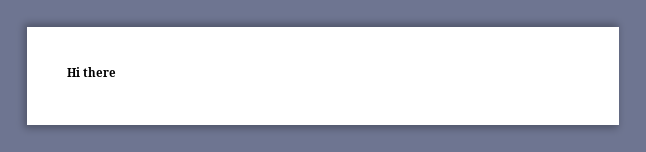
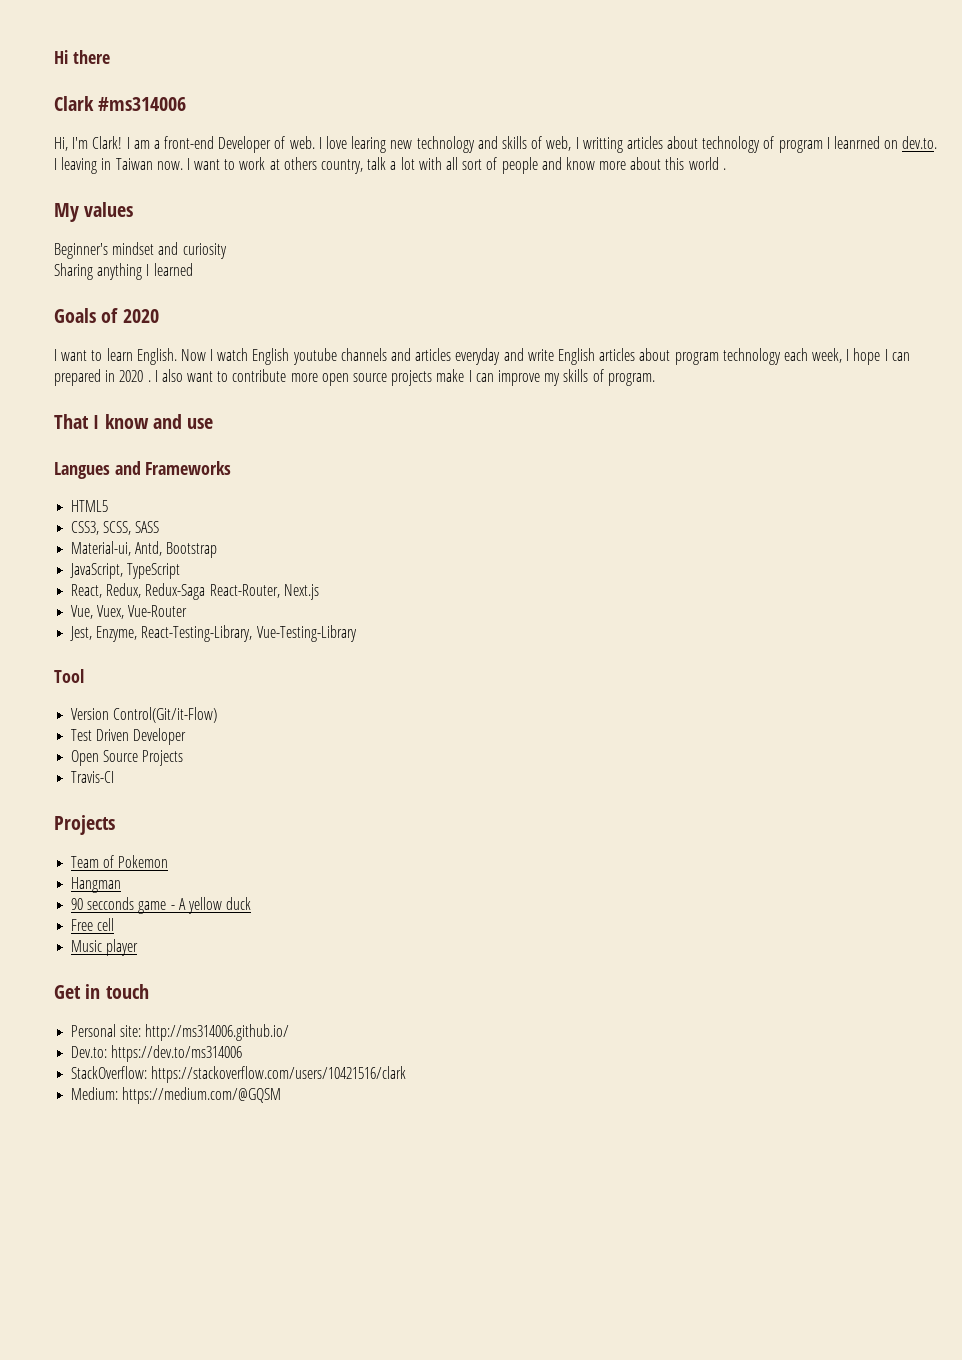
(117, 72) none -> [54,96,187,111] [54,136,938,153] [54,157,726,174] [54,202,134,222] [54,242,227,259] [54,263,193,280] [54,308,159,323] [54,348,910,365] [54,369,655,386] [54,414,214,429] [54,461,232,479] [71,500,109,512] [71,521,160,535] [71,541,218,558] [70,563,181,579] [71,583,319,600] [71,605,188,619] [70,625,357,642] [54,669,84,683] [71,707,218,723] [71,728,187,745] [71,750,184,766] [71,771,115,783] [54,815,115,835] [71,855,169,868] [71,877,122,893] [71,897,252,914] [71,918,115,931] [71,939,139,956] [54,984,149,999] [71,1024,290,1041] [71,1045,243,1062] [71,1066,407,1083] [71,1087,282,1104] // Clark #ms314006 // Hi, I'm Clark! I am a front-end Developer of web. I love learing new technology and skills of web, I writting articles about technology of program I leanrned on dev.to. I leaving in Taiwan now. I want to work at others country, talk a lot with all sort of people and know more about this world . // My values // Beginner's mindset and curiosity // Sharing anything I learned // Goals of 2020 // I want to learn English. Now I watch English youtube channels and articles everyday and write English articles about program technology each week, I hope I can prepared in 2020 . I also want to contribute more open source projects make I can improve my skills of program. // That I know and use // Langues and Frameworks // HTML5 // CSS3, SCSS, SASS // Material-ui, Antd, Bootstrap // JavaScript, TypeScript // React, Redux, Redux-Saga React-Router, Next.js // Vue, Vuex, Vue-Router // Jest, Enzyme, React-Testing-Library, Vue-Testing-Library // Tool // Version Control(Git/it-Flow) // Test Driven Developer // Open Source Projects // Travis-CI // Projects // Team of Pokemon // Hangman // 90 secconds game - A yellow duck // Free cell // Music player // Get in touch // Personal site: http://ms314006.github.io/ // Dev.to: https://dev.to/ms314006 // StackOverflow: https://stackoverflow.com/users/10421516/clark // Medium: https://medium.com/@GQSM

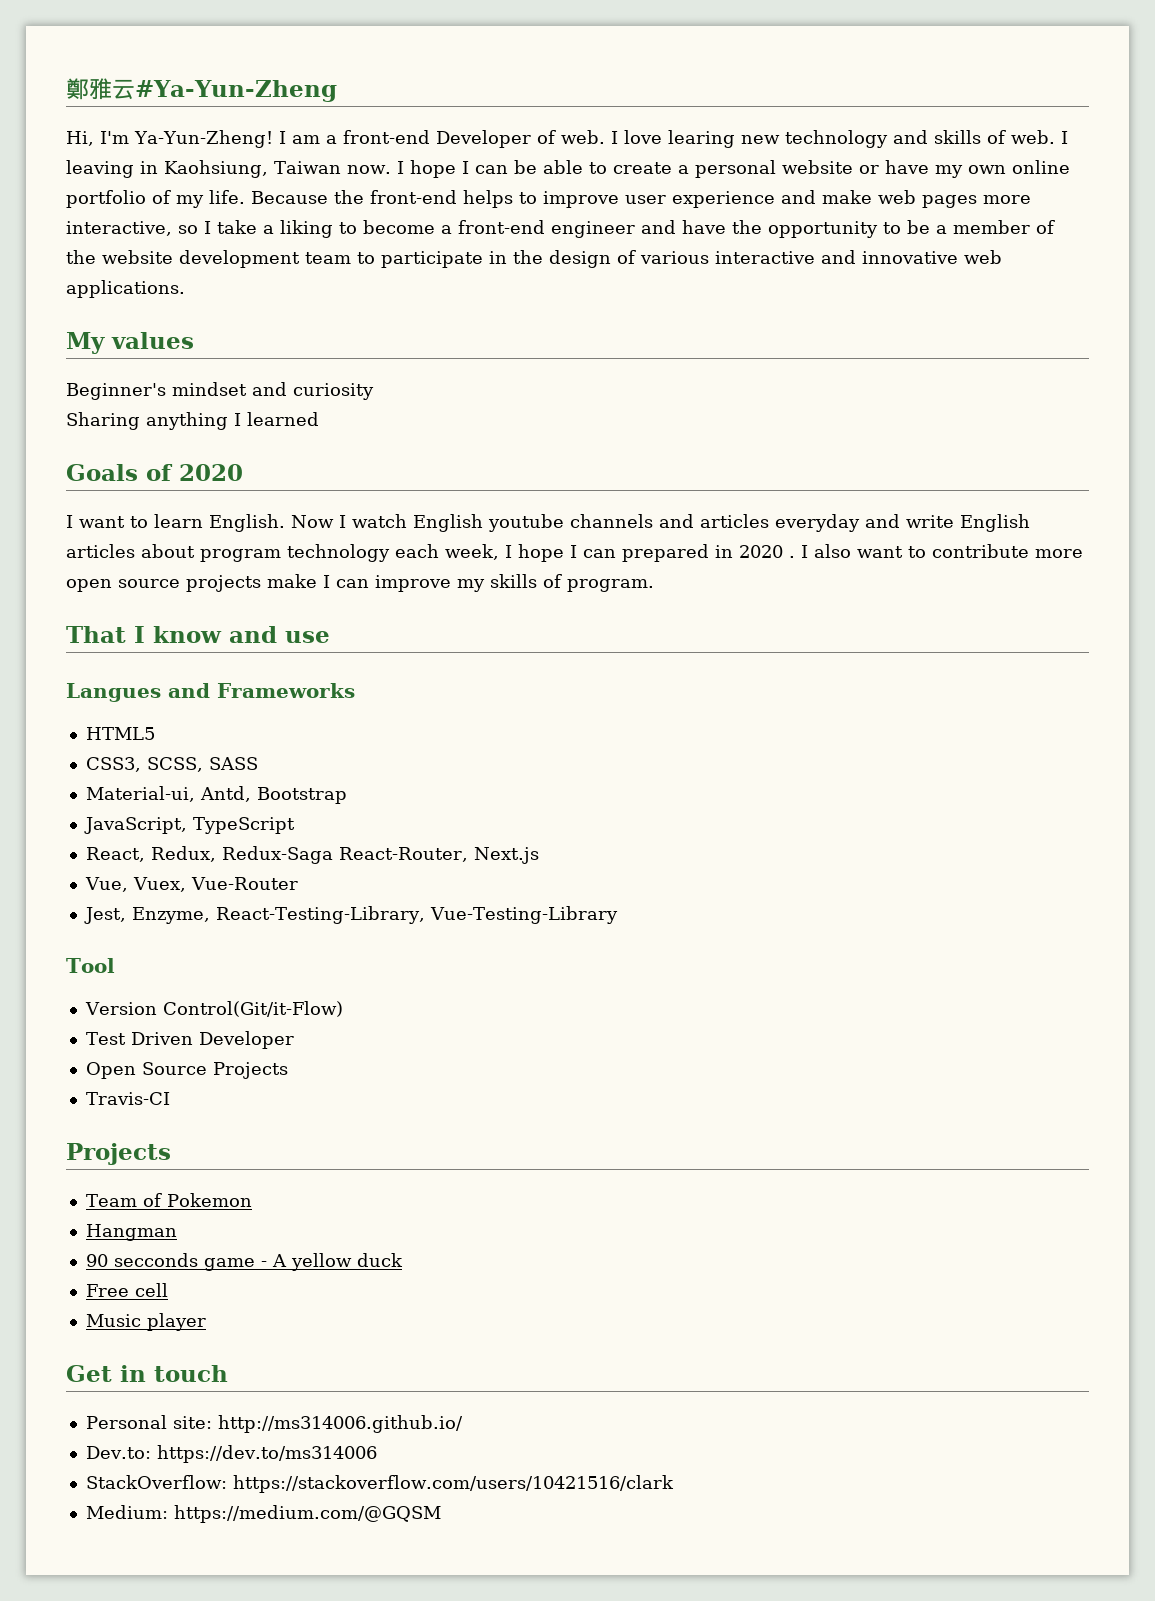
[54,50,110,64] [54,96,187,111] Hi there // Clark #ms314006 -> [66,78,337,102] 鄭雅云#Ya-Yun-Zheng
[92,136,123,149] Clark! -> [134,130,273,148] Ya-Yun-Zheng!
[546,136,938,153] web, I writting articles about technology of program I leanrned on dev.to. -> [1010,130,1055,144] web.
(112, 164) none -> [164,160,268,178] Kaohsiung,
[194,157,726,174] want to work at others country, talk a lot with all sort of people and know more about this world . -> [409,160,1070,178] [66,190,1031,208] [66,220,1055,238] [66,250,1002,268] [66,280,185,298] hope I can be able to create a personal website or have my own online portfolio of my life. Because the front-end helps to improve user experience and make web pages more interactive, so I take a liking to become a front-end engineer and have the opportunity to be a member of the website development team to participate in the design of various interactive and innovative web applications.

